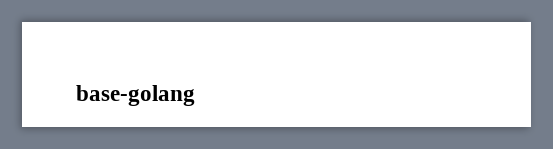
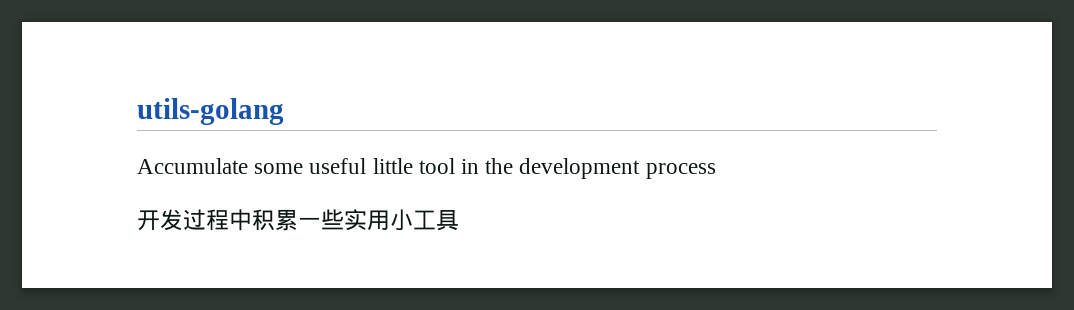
[76,85,195,106] base-golang -> [137,98,284,125] [137,158,716,179] [137,209,459,231] utils-golang // Accumulate some useful little tool in the development process // 开发过程中积累一些实用小工具

